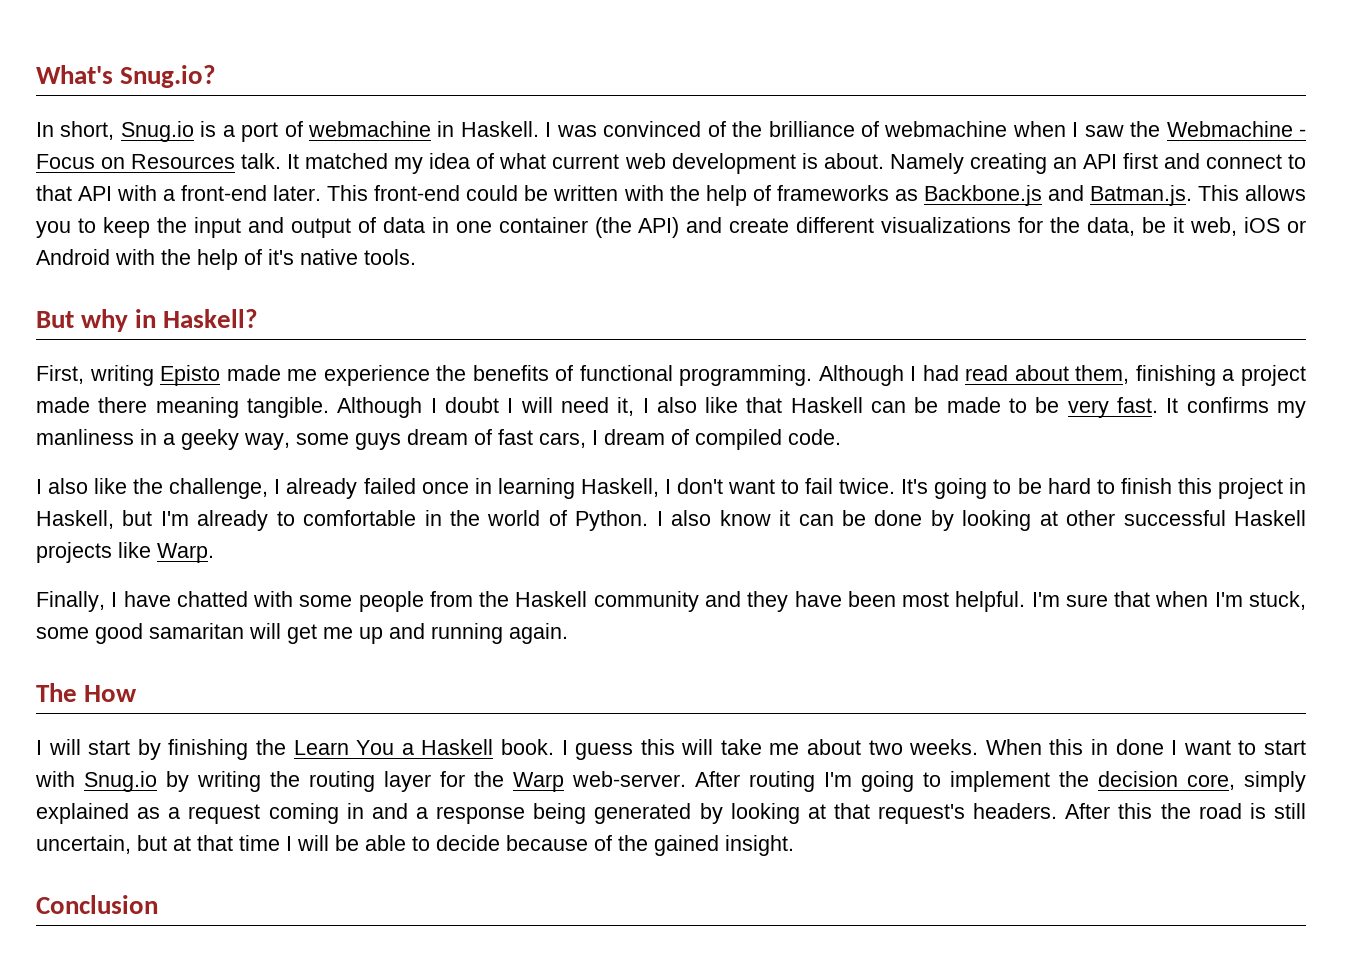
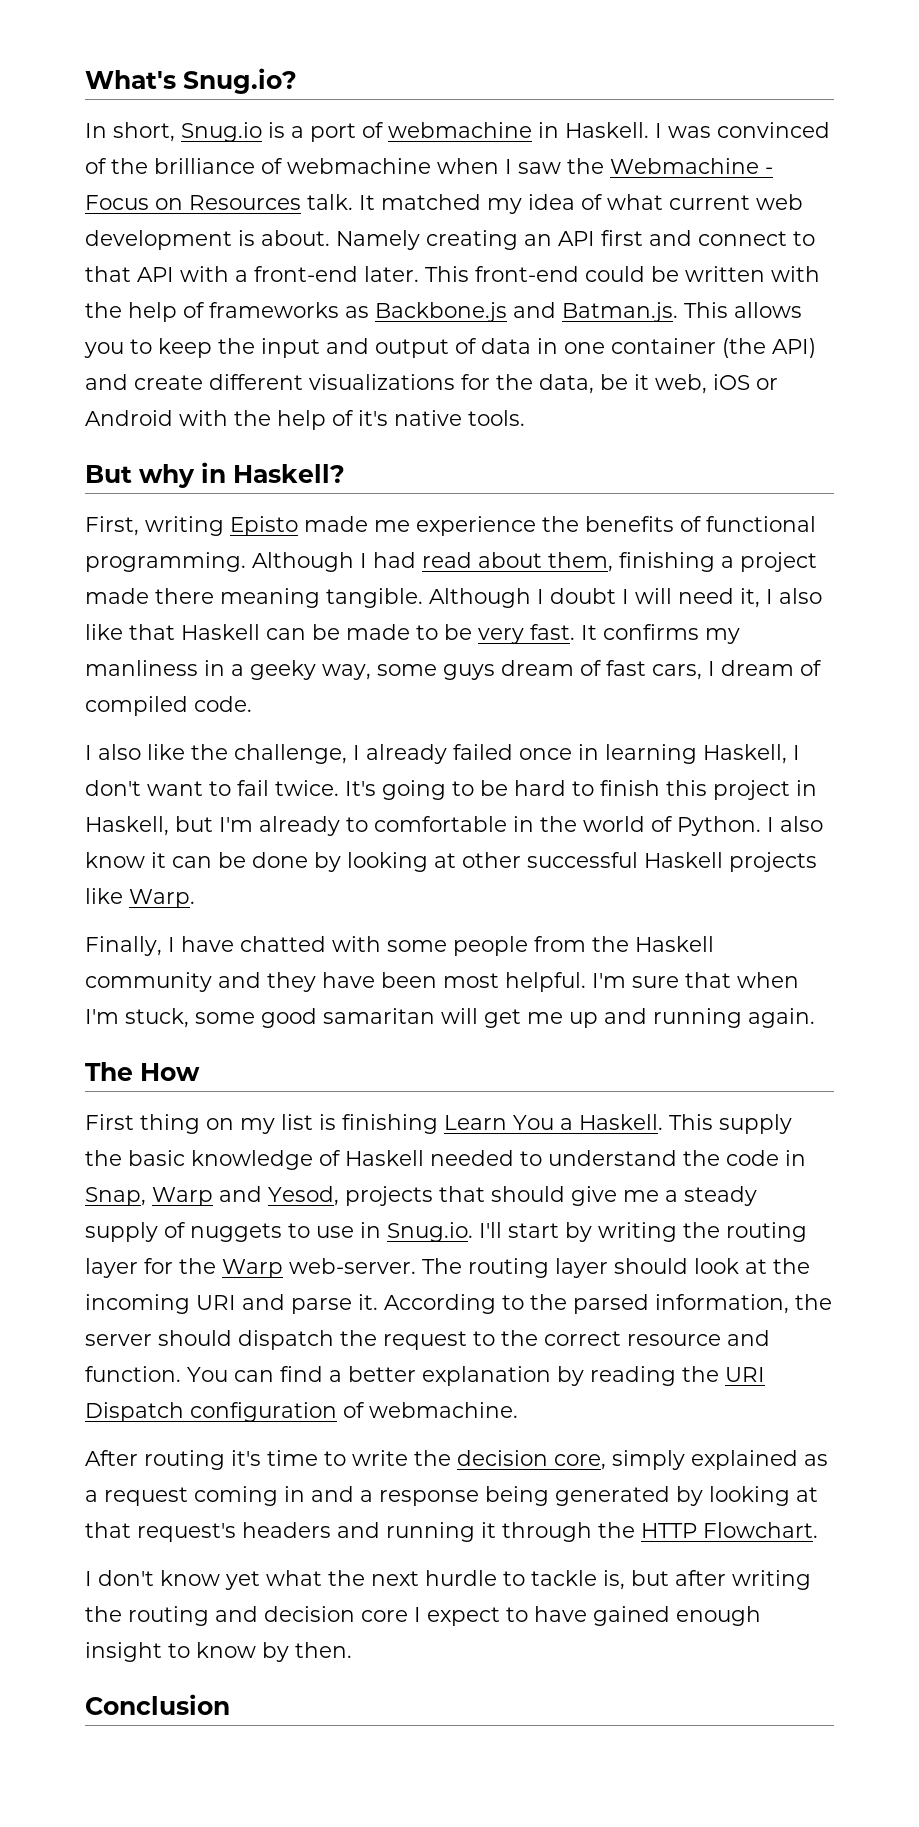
[36,739,1307,760] [35,771,157,792] I will start by finishing the Learn You a Haskell book. I guess this will take me about two weeks. When this in done I want to start with Snug.io -> [85,1114,792,1134] [85,1150,806,1170] [85,1186,757,1206] [85,1222,559,1242] First thing on my list is finishing Learn You a Haskell. This supply the basic knowledge of Haskell needed to understand the code in Snap, Warp and Yesod, projects that should give me a steady supply of nuggets to use in Snug.io. I'll start
[695,771,1050,792] After routing I'm going to implement -> [422,1258,810,1278] [85,1294,832,1314] [85,1330,770,1350] [85,1366,765,1386] [85,1402,518,1422] [85,1450,408,1470] The routing layer should look at the incoming URI and parse it. According to the parsed information, the server should dispatch the request to the correct resource and function. You can find a better explanation by reading the URI Dispatch configuration of webmachine. // After routing it's time to write
[973,803,1307,819] [36,835,794,856] headers. After this the road is still uncertain, but at that time I will be able to decide because of the gained insight. -> [242,1522,818,1542] [85,1570,811,1590] [85,1606,761,1626] [85,1642,352,1662] headers and running it through the HTTP Flowchart. // I don't know yet what the next hurdle to tackle is, but after writing the routing and decision core I expect to have gained enough insight to know by then.

